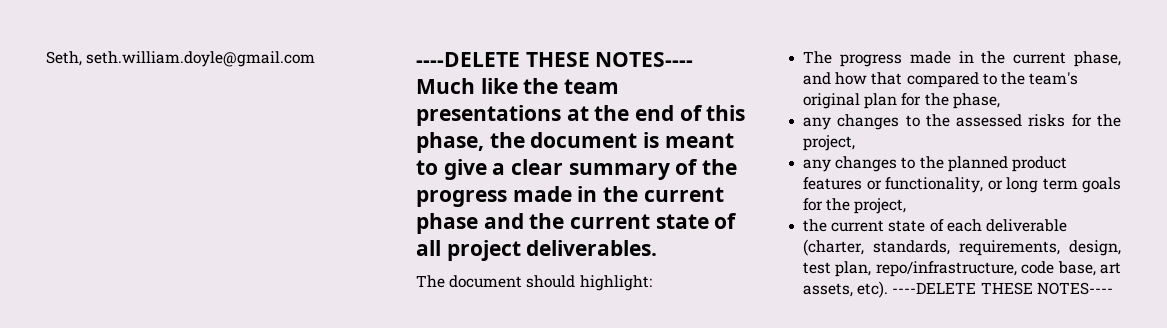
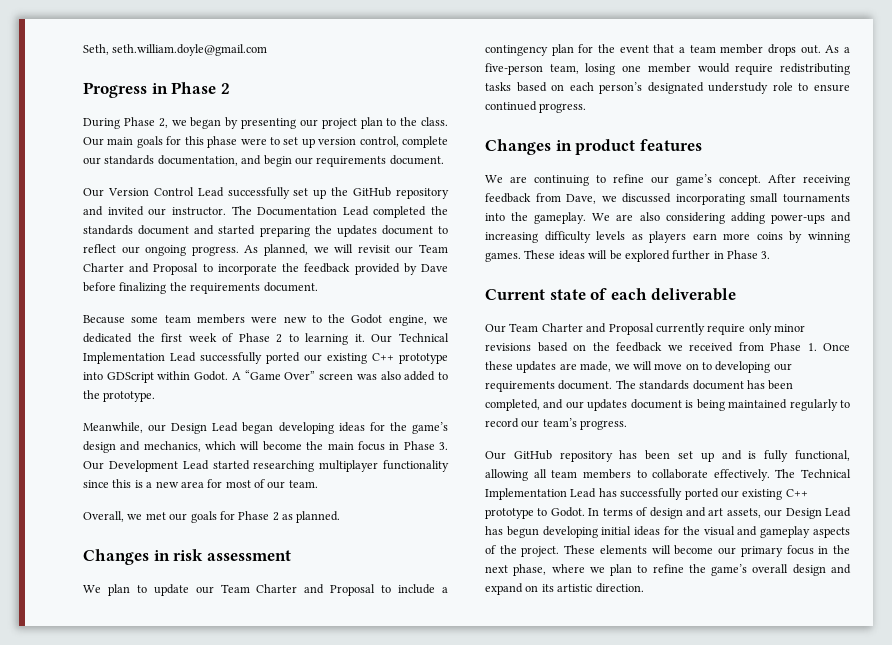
[416,52,694,67] [416,78,620,94] [416,105,746,126] [416,132,734,153] [416,159,738,180] [416,186,724,207] [416,213,738,234] [416,240,658,261] [416,275,652,291] [803,51,1121,67] [803,72,1079,88] [803,93,1000,109] [803,114,1121,130] [803,135,856,151] [803,156,1067,172] [803,177,1121,193] [803,198,907,214] [803,219,1067,232] [803,239,1121,256] [803,261,1121,277] [803,281,1113,298] ----DELETE THESE NOTES---- Much like the team presentations at the end of this phase, the document is meant to give a clear summary of the progress made in the current phase and the current state of all project deliverables. // The document should highlight: // The progress made in the current phase, and how that compared to the team's original plan for the phase, // any changes to the assessed risks for the project, // any changes to the planned product features or functionality, or long term goals for the project, // the current state of each deliverable (charter, standards, requirements, design, test plan, repo/infrastructure, code base, art assets, etc). ----DELETE THESE NOTES---- -> [83,82,230,98] [83,117,448,129] [83,136,448,148] [83,155,444,167] [83,187,449,199] [83,206,448,218] [83,225,448,237] [83,244,449,256] [83,263,449,275] [83,282,318,294] [83,314,449,326] [83,333,449,345] [83,352,448,364] [83,370,449,383] [83,390,156,402] [83,422,448,434] [83,441,449,453] [83,460,449,472] [83,479,318,489] [83,511,341,523] [83,549,291,565] [83,584,449,596] [485,44,850,56] [485,63,850,75] [485,82,850,94] [485,101,587,113] [485,139,702,155] [485,174,850,186] [485,193,850,205] [485,212,851,224] [485,231,850,243] [485,250,771,262] [485,288,737,301] [485,323,805,335] [485,342,850,352] [485,361,792,373] [485,380,794,392] [485,399,850,411] [485,418,628,430] [485,450,850,462] [485,469,851,481] [485,488,808,500] [485,507,851,519] [485,526,850,538] [485,545,850,557] [485,564,851,576] [485,583,644,595] Progress in Phase 2 // During Phase 2, we began by presenting our project plan to the class. Our main goals for this phase were to set up version control, complete our standards documentation, and begin our requirements document. // Our Version Control Lead successfully set up the GitHub repository and invited our instructor. The Documentation Lead completed the standards document and started preparing the updates document to reflect our ongoing progress. As planned, we will revisit our Team Charter and Proposal to incorporate the feedback provided by Dave before finalizing the requirements document. // Because some team members were new to the Godot engine, we dedicated the first week of Phase 2 to learning it. Our Technical Implementation Lead successfully ported our existing C++ prototype into GDScript within Godot. A “Game Over” screen was also added to the prototype. // Meanwhile, our Design Lead began developing ideas for the game’s design and mechanics, which will become the main focus in Phase 3. Our Development Lead started researching multiplayer functionality since this is a new area for most of our team. // Overall, we met our goals for Phase 2 as planned. // Changes in risk assessment // We plan to update our Team Charter and Proposal to include a contingency plan for the event that a team member drops out. As a five-person team, losing one member would require redistributing tasks based on each person’s designated understudy role to ensure continued progress. // Changes in product features // We are continuing to refine our game’s concept. After receiving feedback from Dave, we discussed incorporating small tournaments into the gameplay. We are also considering adding power-ups and increasing difficulty levels as players earn more coins by winning games. These ideas will be explored further in Phase 3. // Current state of each deliverable // Our Team Charter and Proposal currently require only minor revisions based on the feedback we received from Phase 1. Once these updates are made, we will move on to developing our requirements document. The standards document has been completed, and our updates document is being maintained regularly to record our team’s progress. // Our GitHub repository has been set up and is fully functional, allowing all team members to collaborate effectively. The Technical Implementation Lead has successfully ported our existing C++ prototype to Godot. In terms of design and art assets, our Design Lead has begun developing initial ideas for the visual and gameplay aspects of the project. These elements will become our primary focus in the next phase, where we plan to refine the game’s overall design and expand on its artistic direction.

